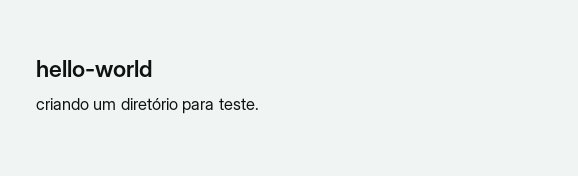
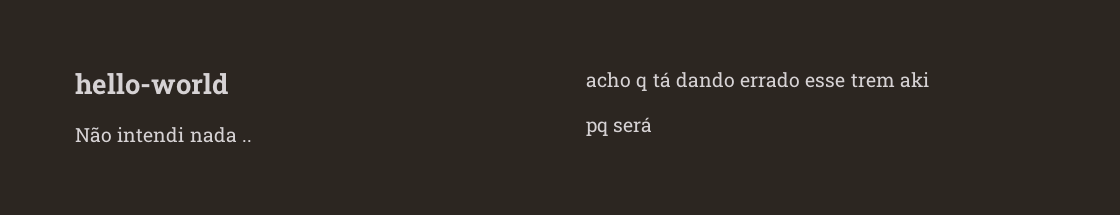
[36,98,259,114] criando um diretório para teste. -> [75,127,252,143] [586,72,929,91] [586,117,653,136] Não intendi nada .. // acho q tá dando errado esse trem aki // pq será

